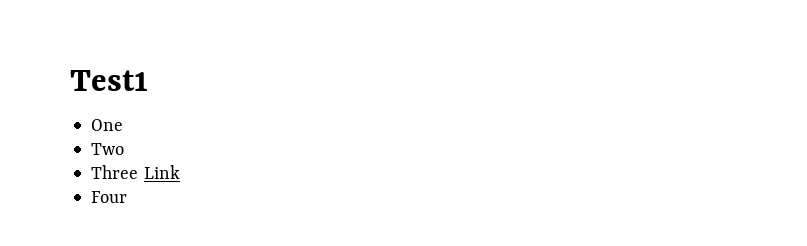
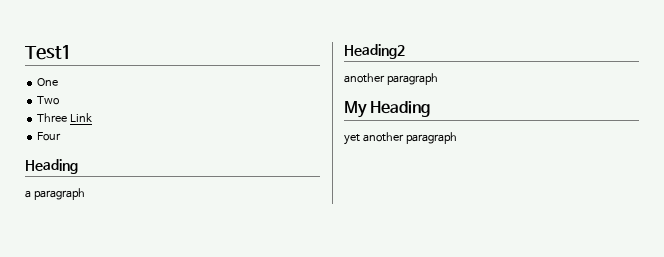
(128, 197) none -> [25,159,78,174] [25,188,85,200] [344,44,405,59] [344,73,438,85] [344,101,431,118] [344,132,457,145] // Heading // a paragraph // Heading2 // another paragraph // My Heading // yet another paragraph

